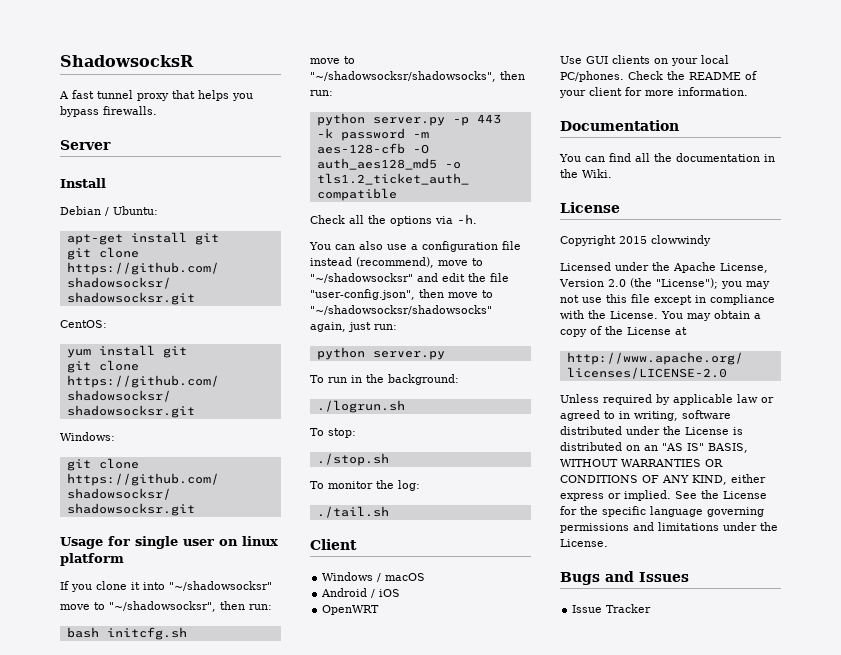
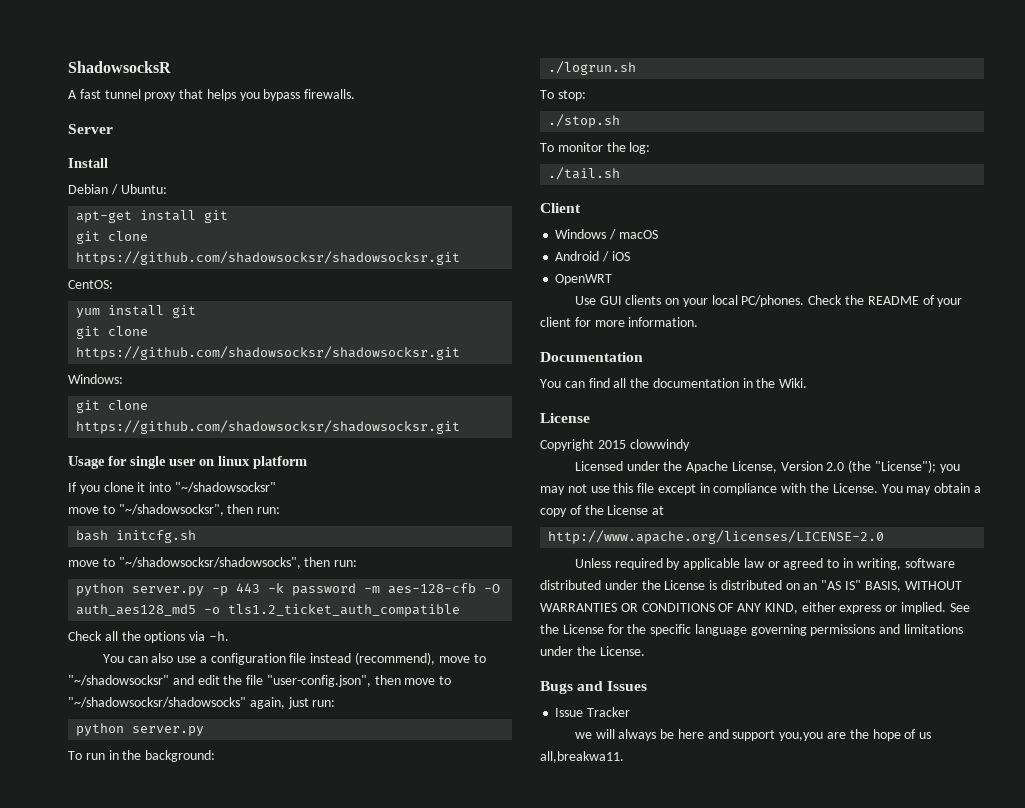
(652, 608) none -> [574,729,932,741] [540,751,624,763] // we will always be here and support you,you are the hope of us all,breakwa11.

